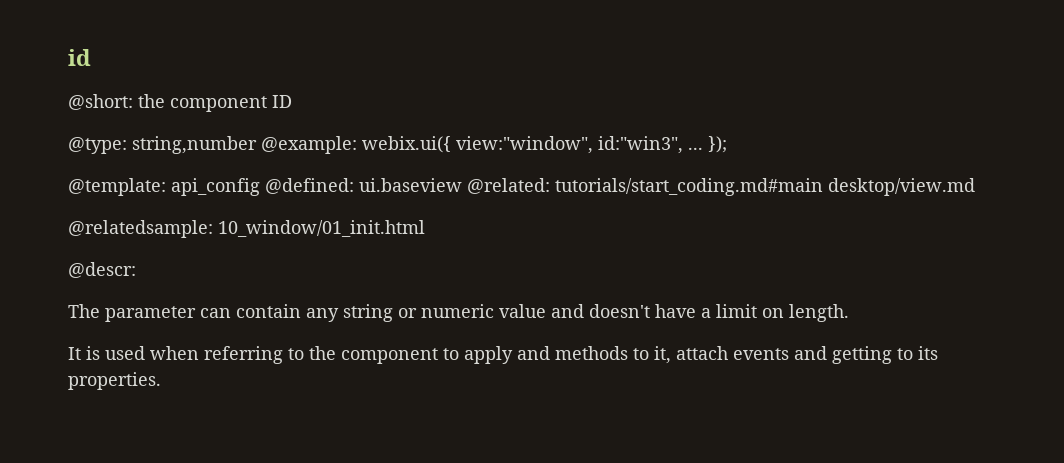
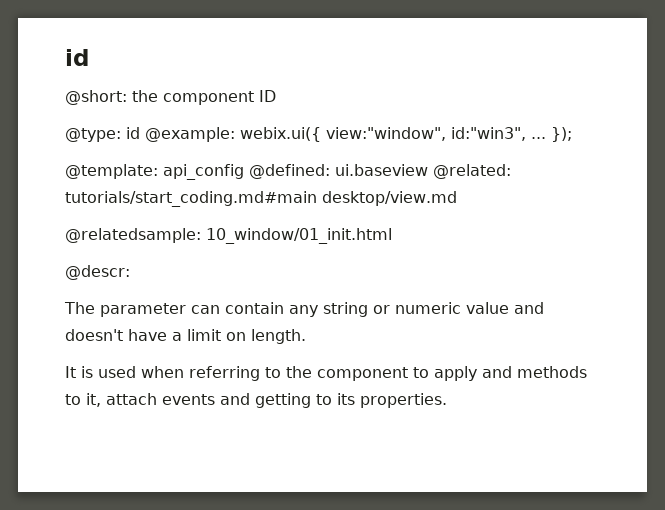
[132,136,257,154] string,number -> [126,127,140,139] id

